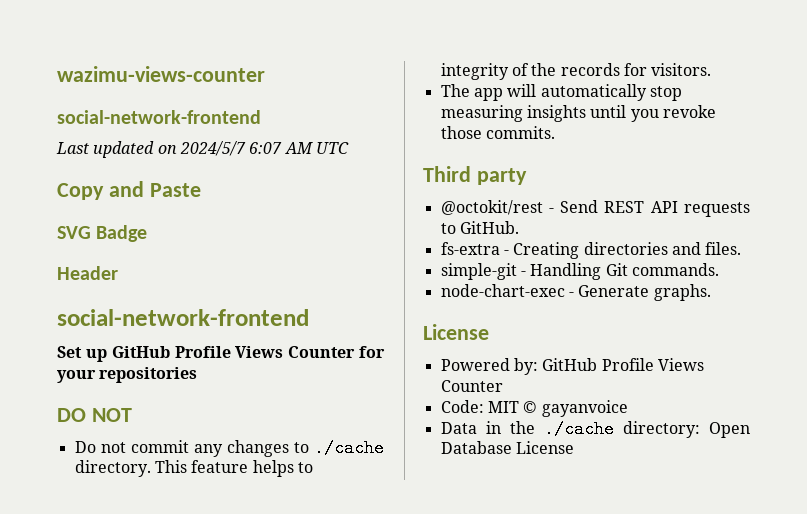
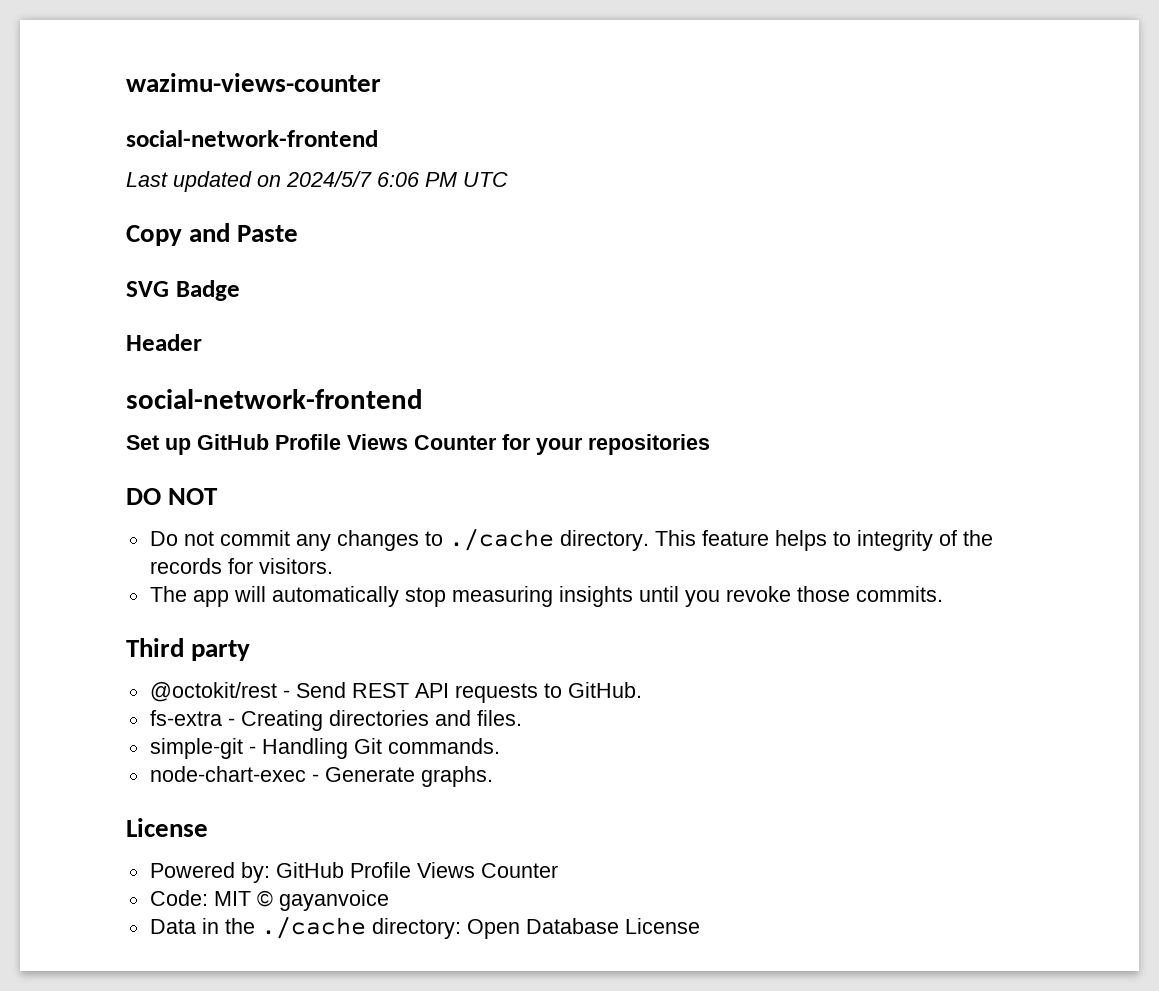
[249,142,313,154] 6:07 AM -> [377,172,457,187] 6:06 PM

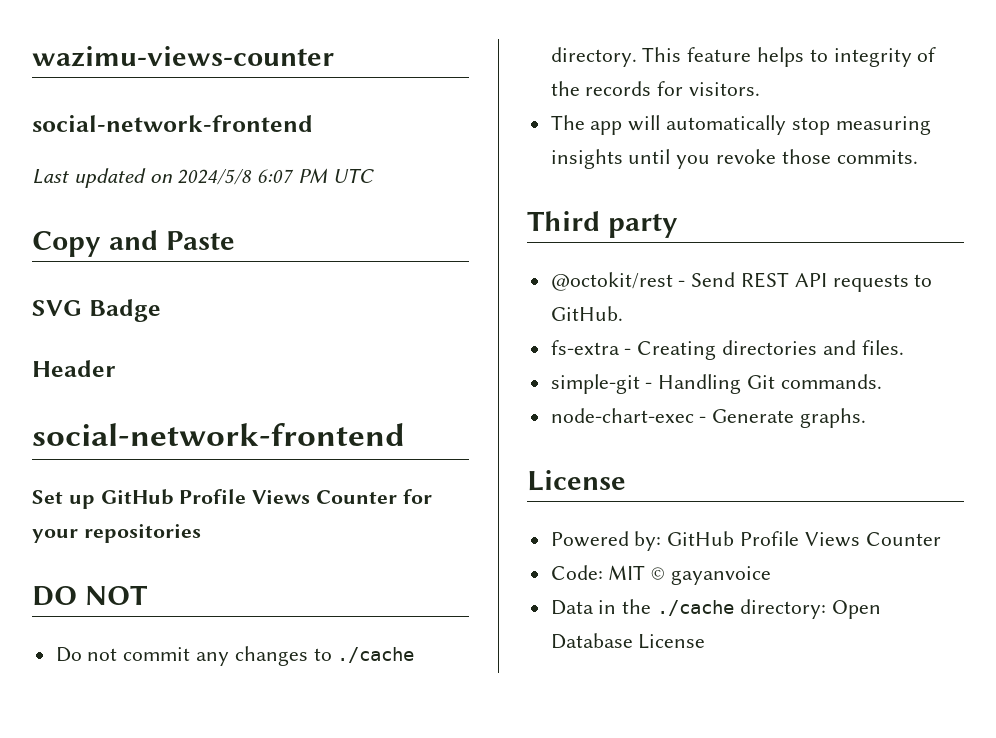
[286,171,419,187] 2024/5/7 6:06 -> [177,169,295,185] 2024/5/8 6:07

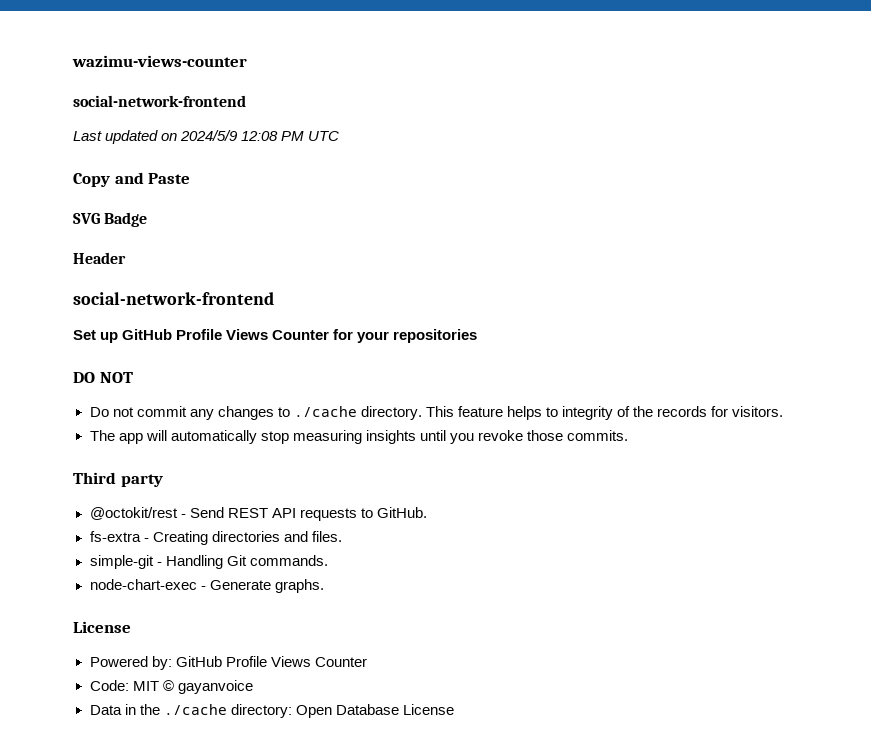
[177,169,295,185] 2024/5/8 6:07 -> [180,130,279,141] 2024/5/9 12:08

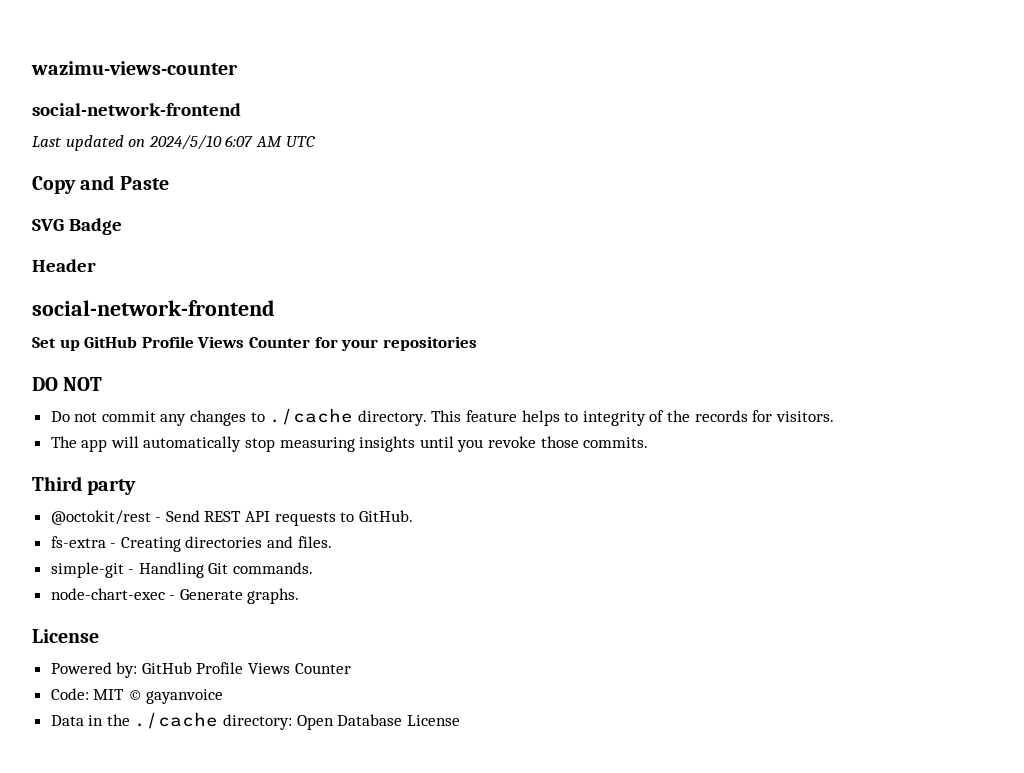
[180,130,305,141] 2024/5/9 12:08 PM -> [148,135,282,150] 2024/5/10 6:07 AM

